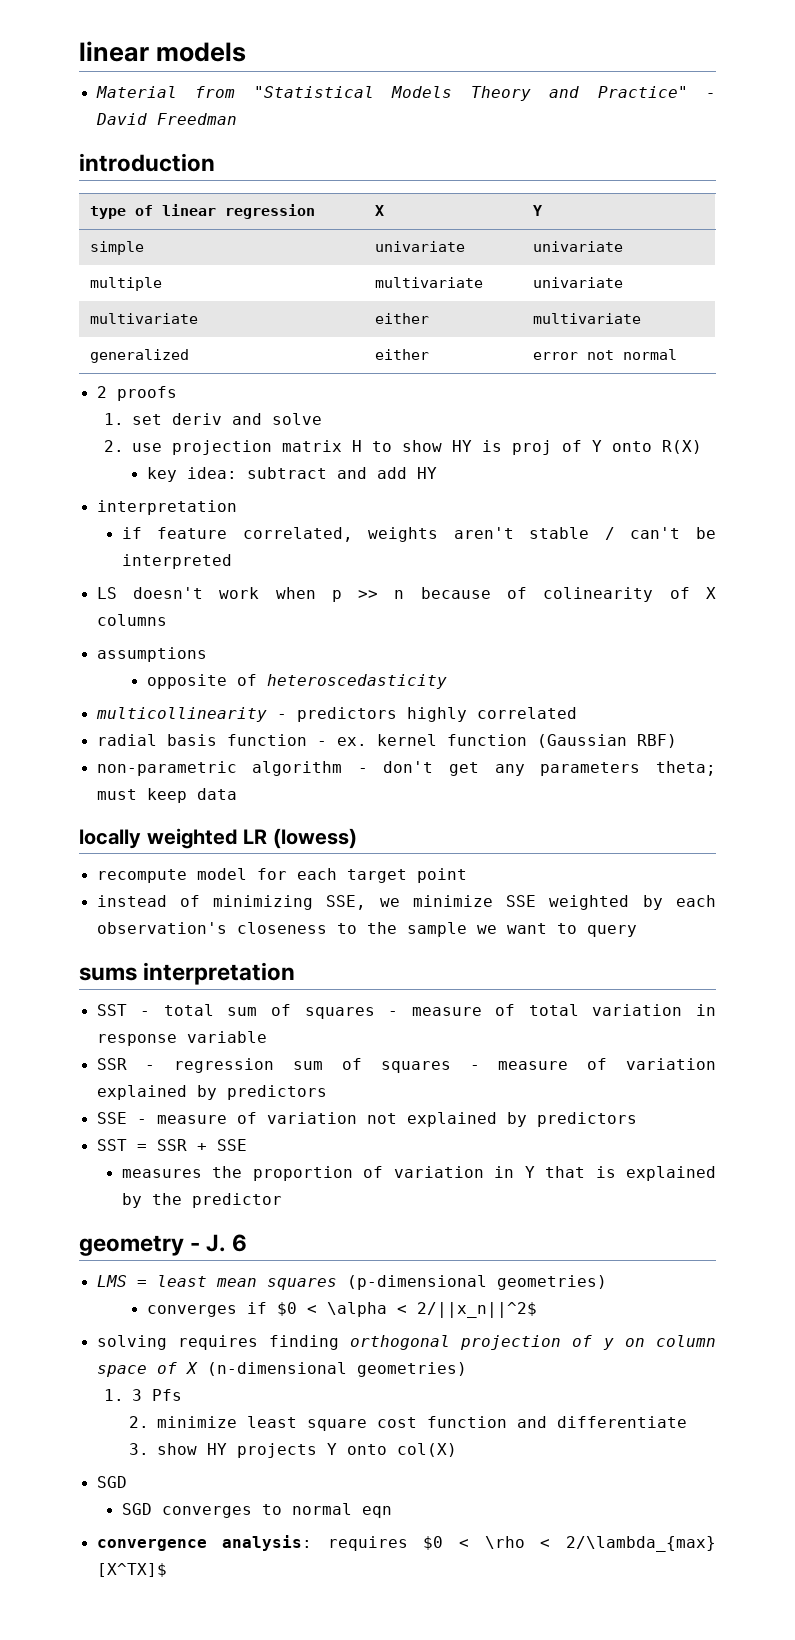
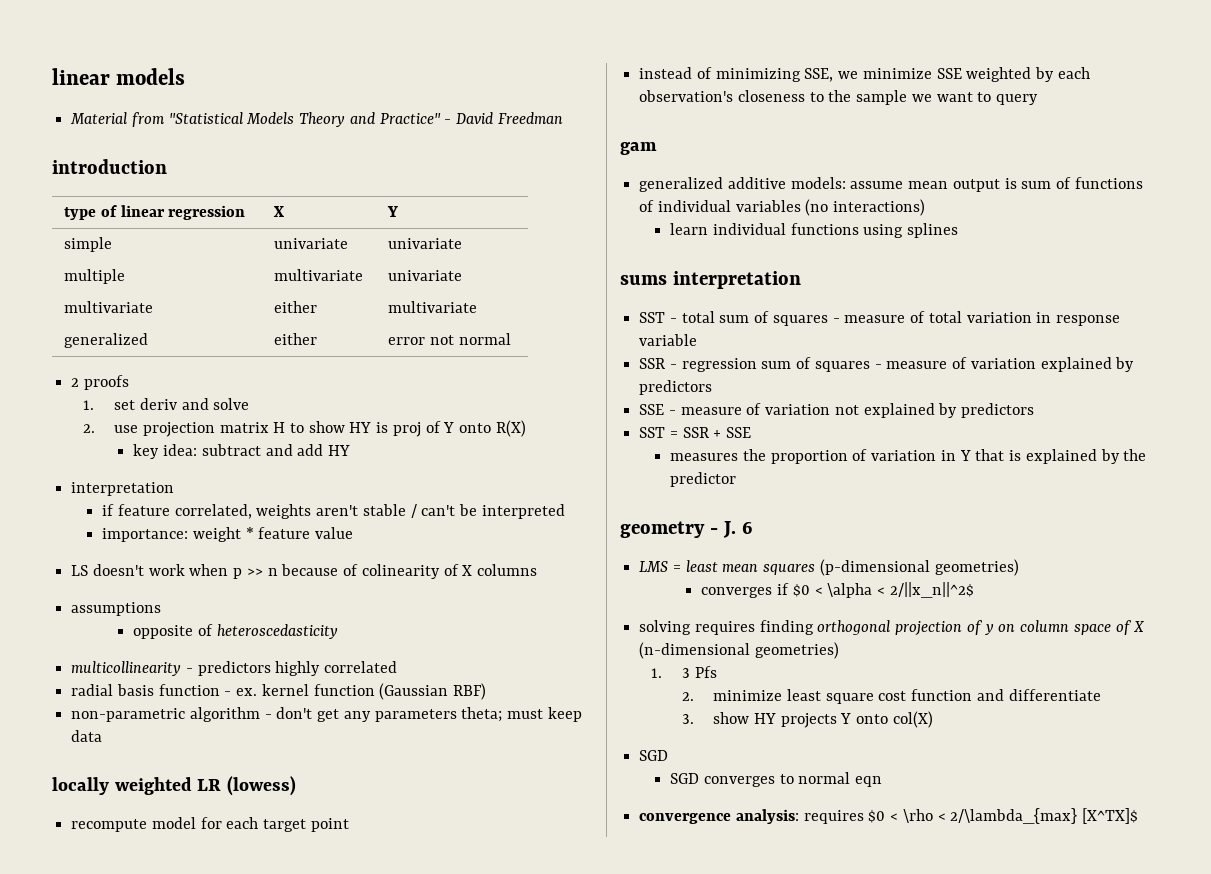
(232, 561) none -> [102,527,354,542] // importance: weight * feature value
(637, 931) none -> [620,142,657,155] [639,177,1143,192] [639,199,926,216] [670,223,959,238] // gam // generalized additive models: assume mean output is sum of functions of individual variables (no interactions) // learn individual functions using splines

